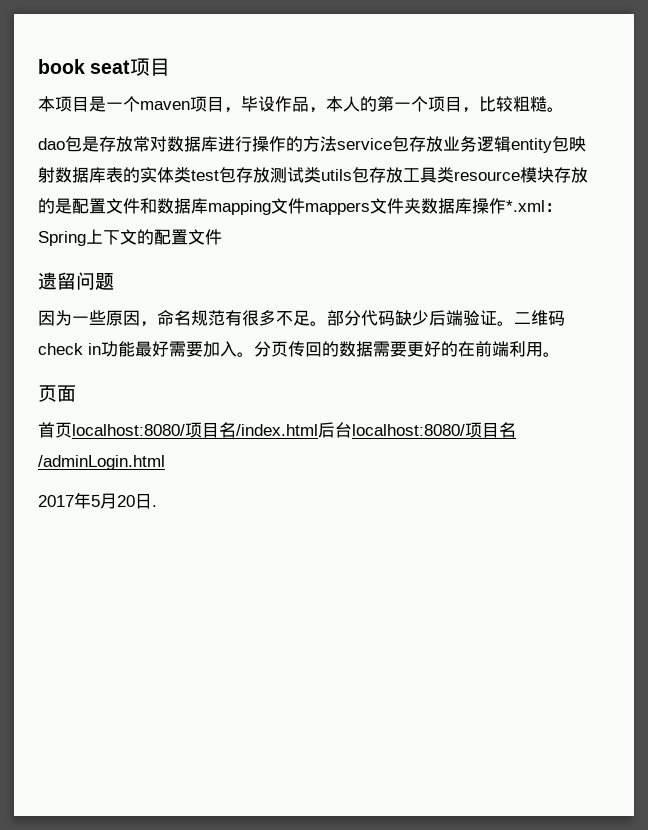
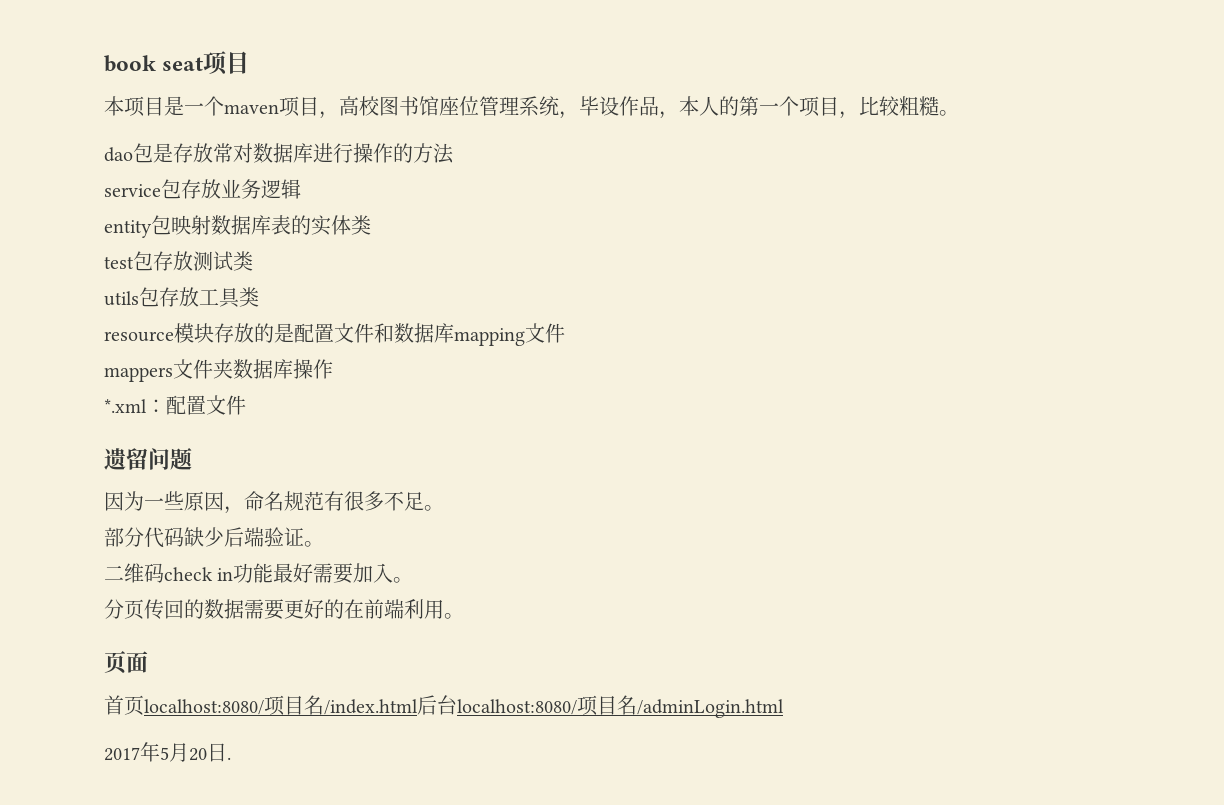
(241, 110) none -> [339,96,579,119] 高校图书馆座位管理系统，
(337, 144) none -> (454, 153) //
(511, 144) none -> (301, 189) //
(191, 175) none -> (371, 225) //
(321, 175) none -> (253, 261) //
(454, 175) none -> (259, 297) //
(305, 206) none -> (565, 333) //
[506,200,562,212] [38,229,154,246] *.xml：Spring上下文的 -> [104,399,166,413] // *.xml：
(327, 323) none -> (444, 508) //
(514, 323) none -> (324, 544) //
(254, 354) none -> (414, 580) //

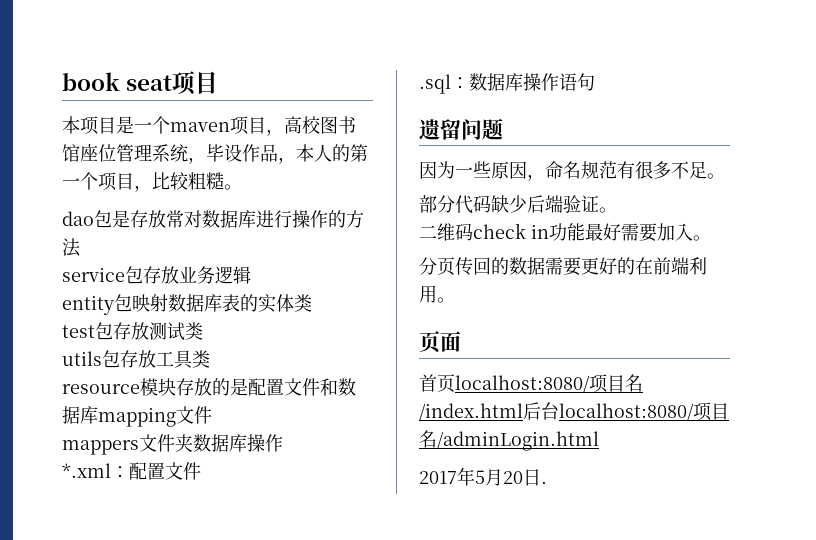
(246, 405) none -> [419,73,595,94] // .sql：数据库操作语句

